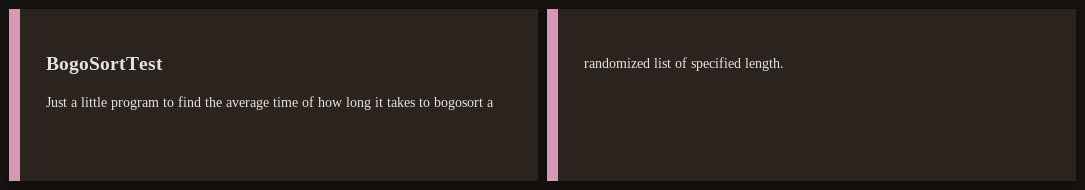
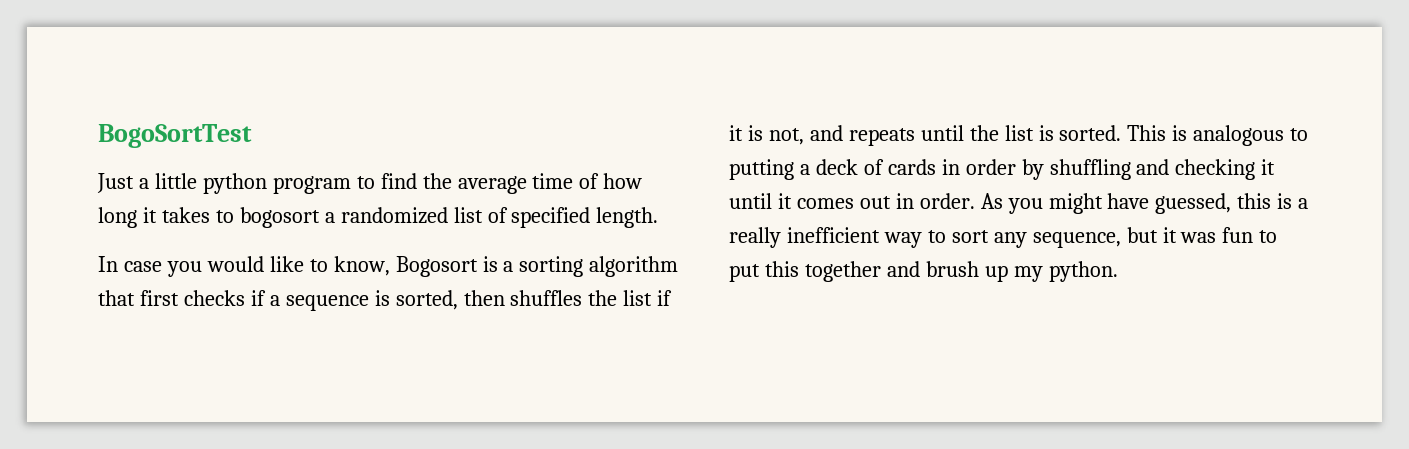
(107, 102) none -> [202,173,267,194] python
(784, 64) none -> [98,256,679,277] [98,290,673,311] [729,125,1309,146] [729,159,1276,180] [729,193,1309,214] [729,227,1278,248] [729,261,1118,282] // In case you would like to know, Bogosort is a sorting algorithm that first checks if a sequence is sorted, then shuffles the list if it is not, and repeats until the list is sorted. This is analogous to putting a deck of cards in order by shuffling and checking it until it comes out in order. As you might have guessed, this is a really inefficient way to sort any sequence, but it was fun to put this together and brush up my python.

